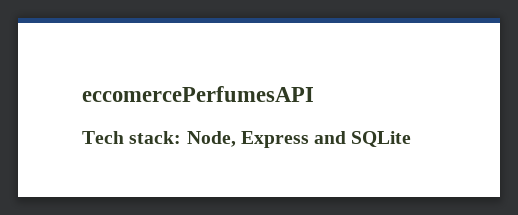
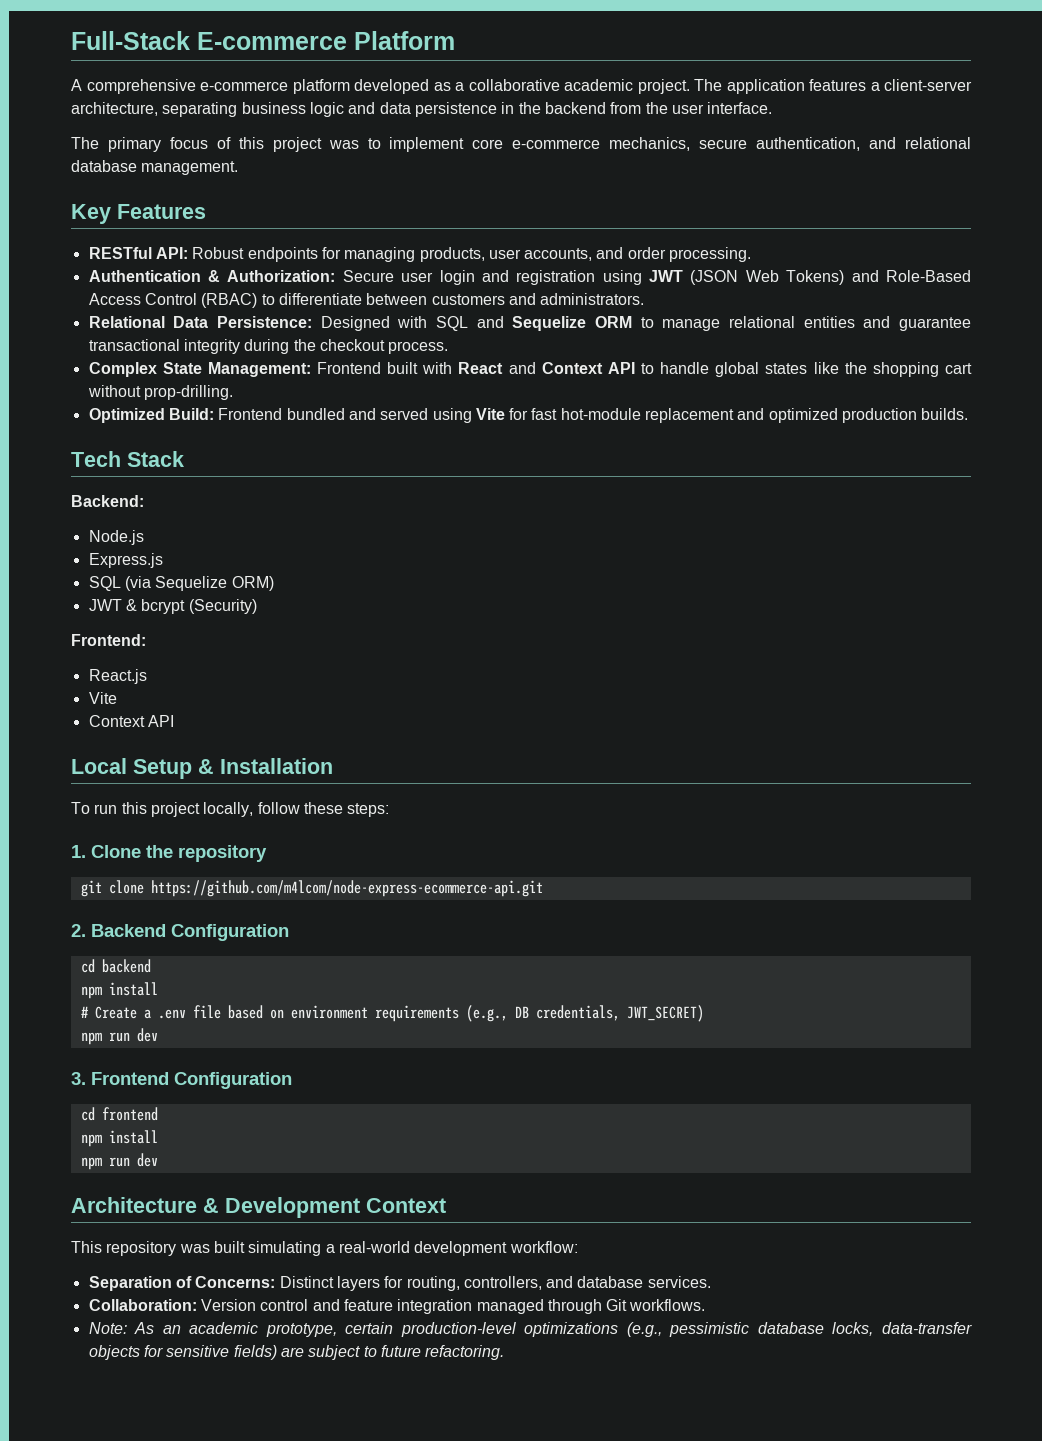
[82,86,314,102] [82,131,412,148] eccomercePerfumesAPI // Tech stack: Node, Express and SQLite -> [71,31,455,50] [71,79,972,94] [71,102,773,117] [71,137,972,152] [71,160,239,175] [71,204,206,224] [88,247,752,262] [88,270,971,285] [88,293,645,308] [88,316,971,331] [88,339,449,354] [88,362,972,377] [87,385,233,400] [88,408,969,423] [71,451,184,467] [71,495,144,507] [88,530,144,545] [88,553,163,568] [88,576,274,591] [88,599,257,614] [71,634,146,646] [88,669,147,684] [88,692,117,704] [88,715,174,727] [71,758,333,779] [71,802,390,817] [71,845,267,862] [80,880,543,897] [71,924,289,941] [80,959,151,973] [80,982,158,999] [80,1005,704,1022] [80,1028,158,1045] [71,1072,292,1089] [80,1107,158,1121] [80,1130,158,1147] [80,1153,158,1170] [71,1197,446,1218] [71,1241,578,1256] [88,1276,711,1291] [88,1299,706,1314] [88,1322,972,1337] [88,1345,505,1360] Full-Stack E-commerce Platform // A comprehensive e-commerce platform developed as a collaborative academic project. The application features a client-server architecture, separating business logic and data persistence in the backend from the user interface. // The primary focus of this project was to implement core e-commerce mechanics, secure authentication, and relational database management. // Key Features // RESTful API: Robust endpoints for managing products, user accounts, and order processing. // Authentication & Authorization: Secure user login and registration using JWT (JSON Web Tokens) and Role-Based Access Control (RBAC) to differentiate between customers and administrators. // Relational Data Persistence: Designed with SQL and Sequelize ORM to manage relational entities and guarantee transactional integrity during the checkout process. // Complex State Management: Frontend built with React and Context API to handle global states like the shopping cart without prop-drilling. // Optimized Build: Frontend bundled and served using Vite for fast hot-module replacement and optimized production builds. // Tech Stack // Backend: // Node.js // Express.js // SQL (via Sequelize ORM) // JWT & bcrypt (Security) // Frontend: // React.js // Vite // Context API // Local Setup & Installation // To run this project locally, follow these steps: // 1. Clone the repository // git clone https://github.com/m4lcom/node-express-ecommerce-api.git // 2. Backend Configuration // cd backend // npm install // # Create a .env file based on environment requirements (e.g., DB credentials, JWT_SECRET) // npm run dev // 3. Frontend Configuration // cd frontend // npm install // npm run dev // Architecture & Development Context // This repository was built simulating a real-world development workflow: // Separation of Concerns: Distinct layers for routing, controllers, and database services. // Collaboration: Version control and feature integration managed through Git workflows. // Note: As an academic prototype, certain production-level optimizations (e.g., pessimistic database locks, data-transfer objects for sensitive fields) are subject to future refactoring.

